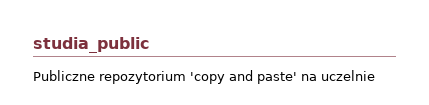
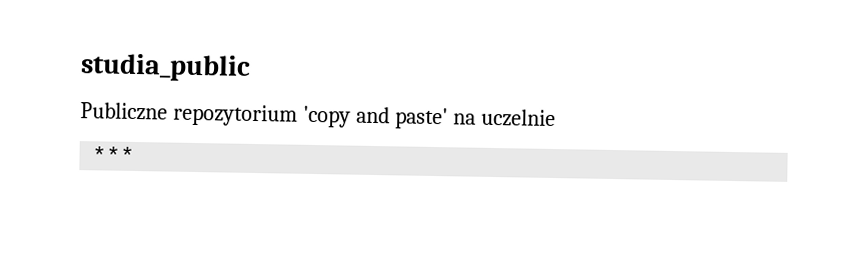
(375, 75) none -> [92,146,136,164] // ***

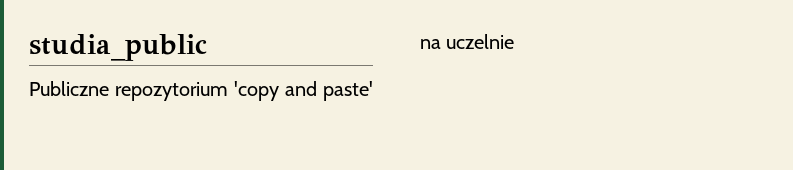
[92,146,136,164] // *** -> (515, 41) none

